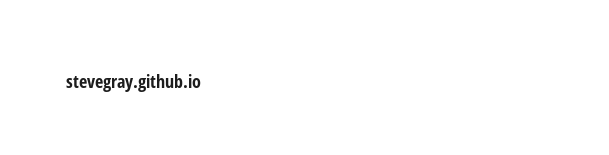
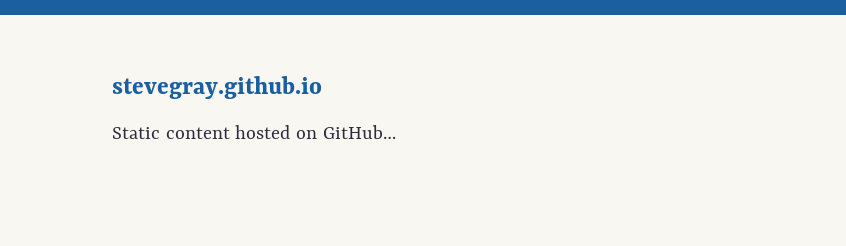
(201, 83) none -> [112,125,396,139] // Static content hosted on GitHub…

